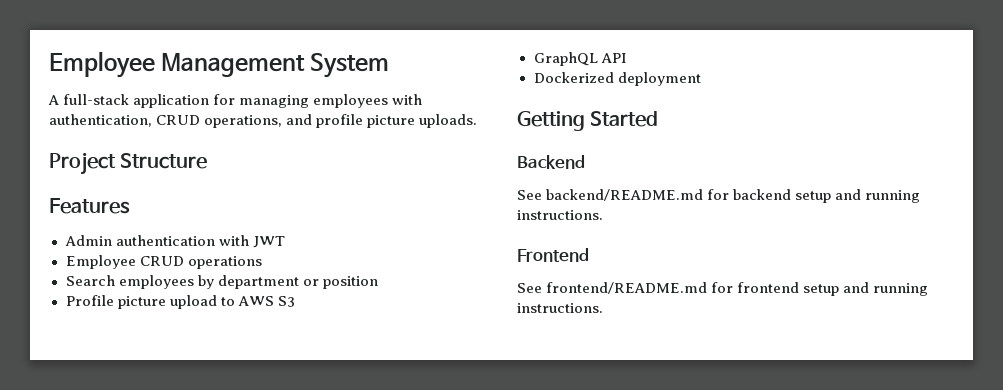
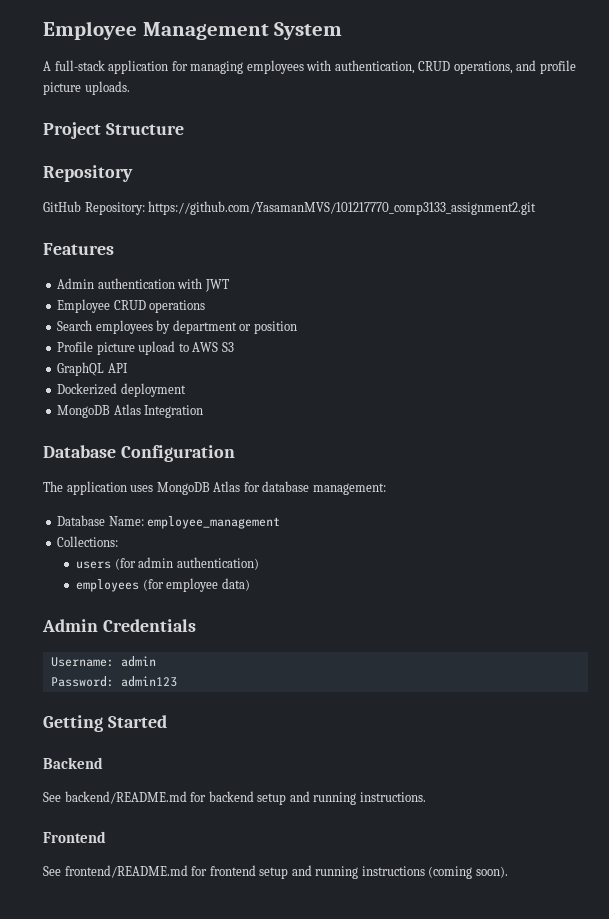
(208, 161) none -> [43,165,133,182] [43,201,537,215] // Repository // GitHub Repository: https://github.com/YasamanMVS/101217770_comp3133_assignment2.git
(701, 79) none -> [57,404,204,418] [43,445,235,462] [43,481,386,495] [57,515,281,529] [57,536,119,547] [76,557,259,570] [76,578,250,592] [42,619,196,632] [50,656,156,667] [50,676,177,687] // MongoDB Atlas Integration // Database Configuration // The application uses MongoDB Atlas for database management: // Database Name: employee_management // Collections: // users (for admin authentication) // employees (for employee data) // Admin Credentials // Username: admin // Password: admin123
[517,303,603,313] instructions. -> [361,866,508,879] instructions (coming soon).

